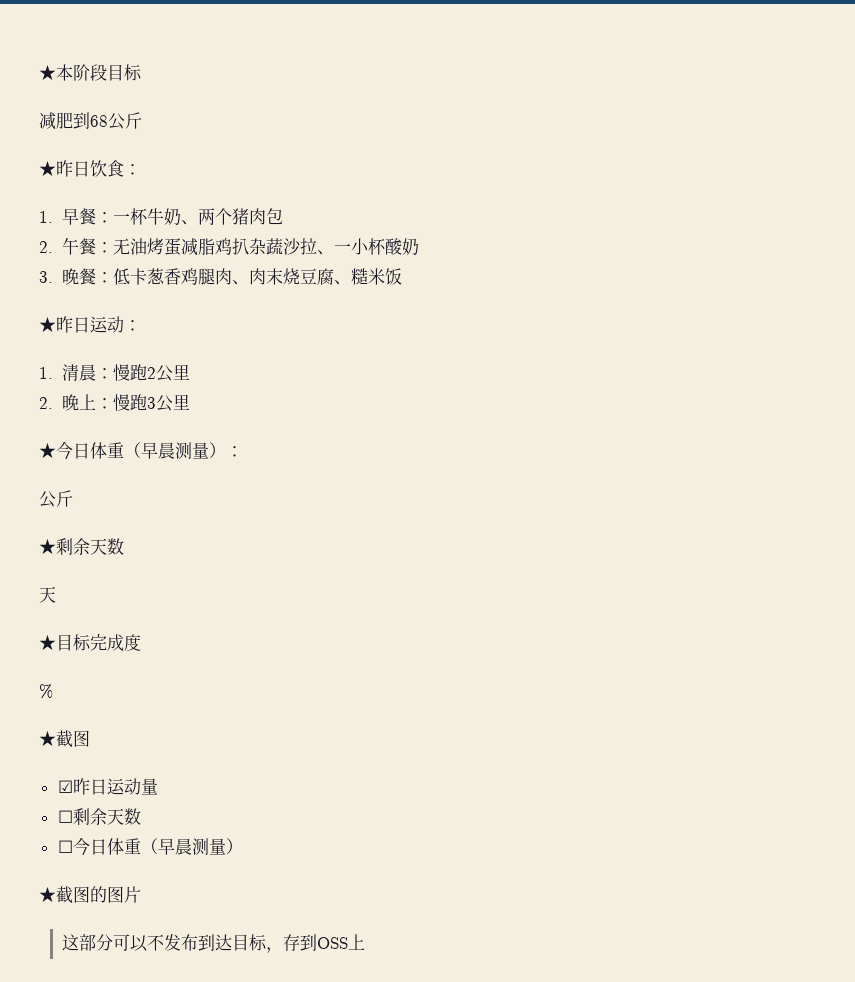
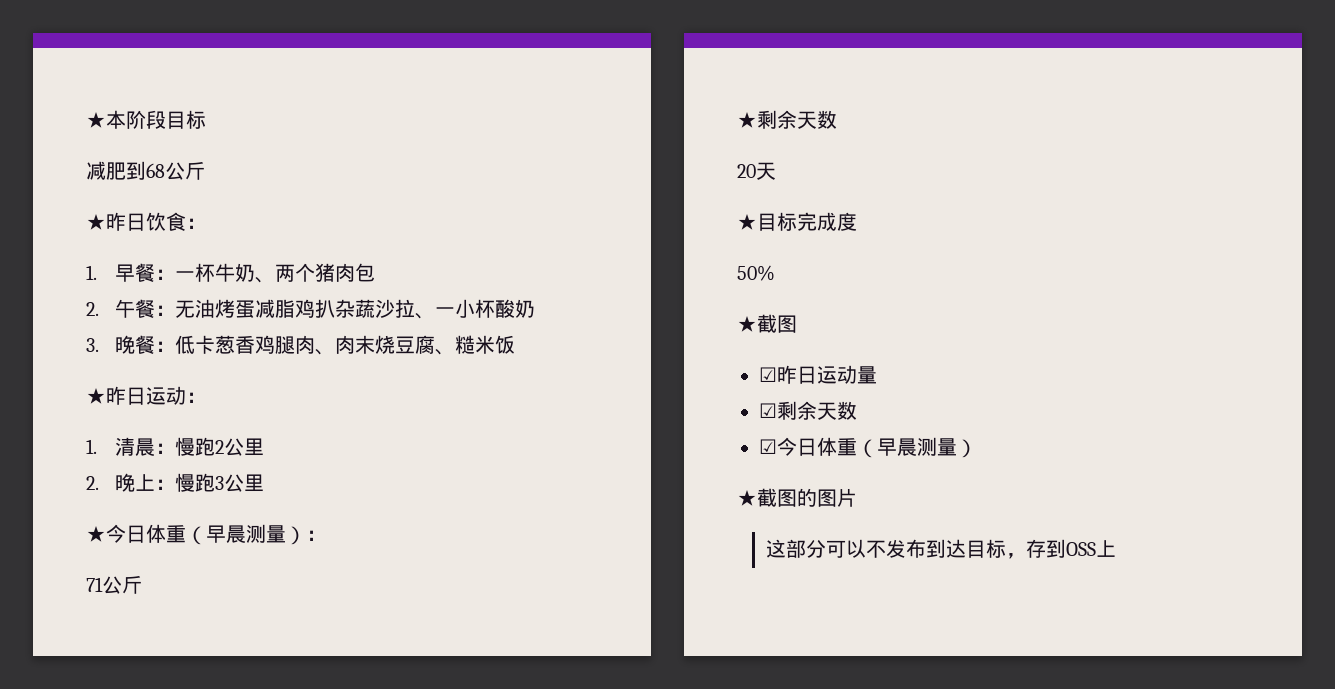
(243, 451) none -> [86,577,103,592] 71
(124, 546) none -> [737,164,756,178] 20
[39,684,53,699] % -> [737,265,775,281] 50%
[57,808,141,825] [57,840,73,853] ☐剩余天数 // ☐ -> [759,401,857,420] [759,439,777,454] ☑剩余天数 // ☑

